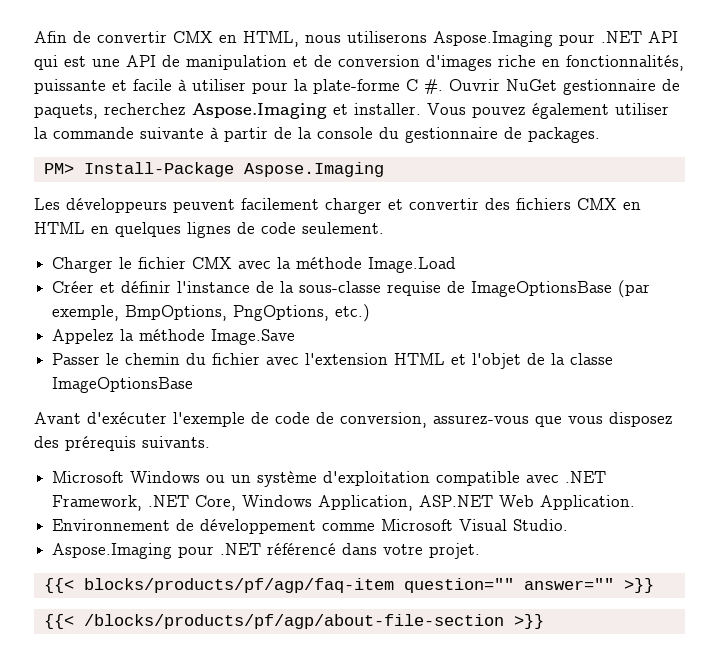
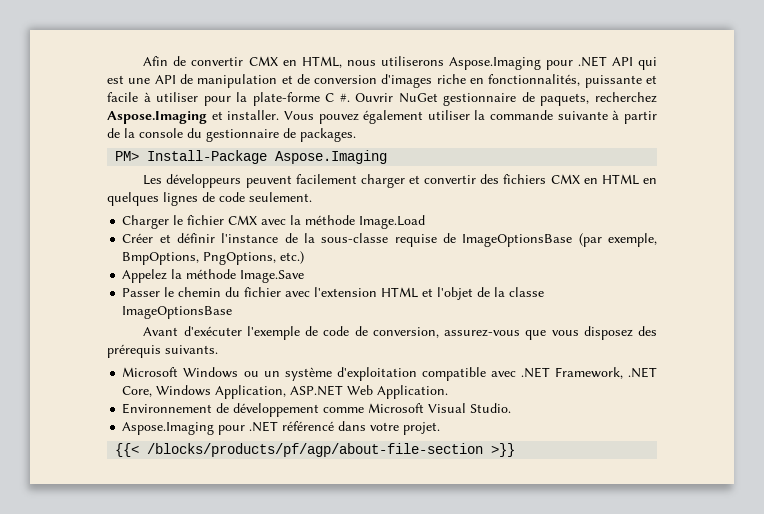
[43,578,654,593] // {{< blocks/products/pf/agp/faq-item question="" answer="" >}} -> (441, 428) none

